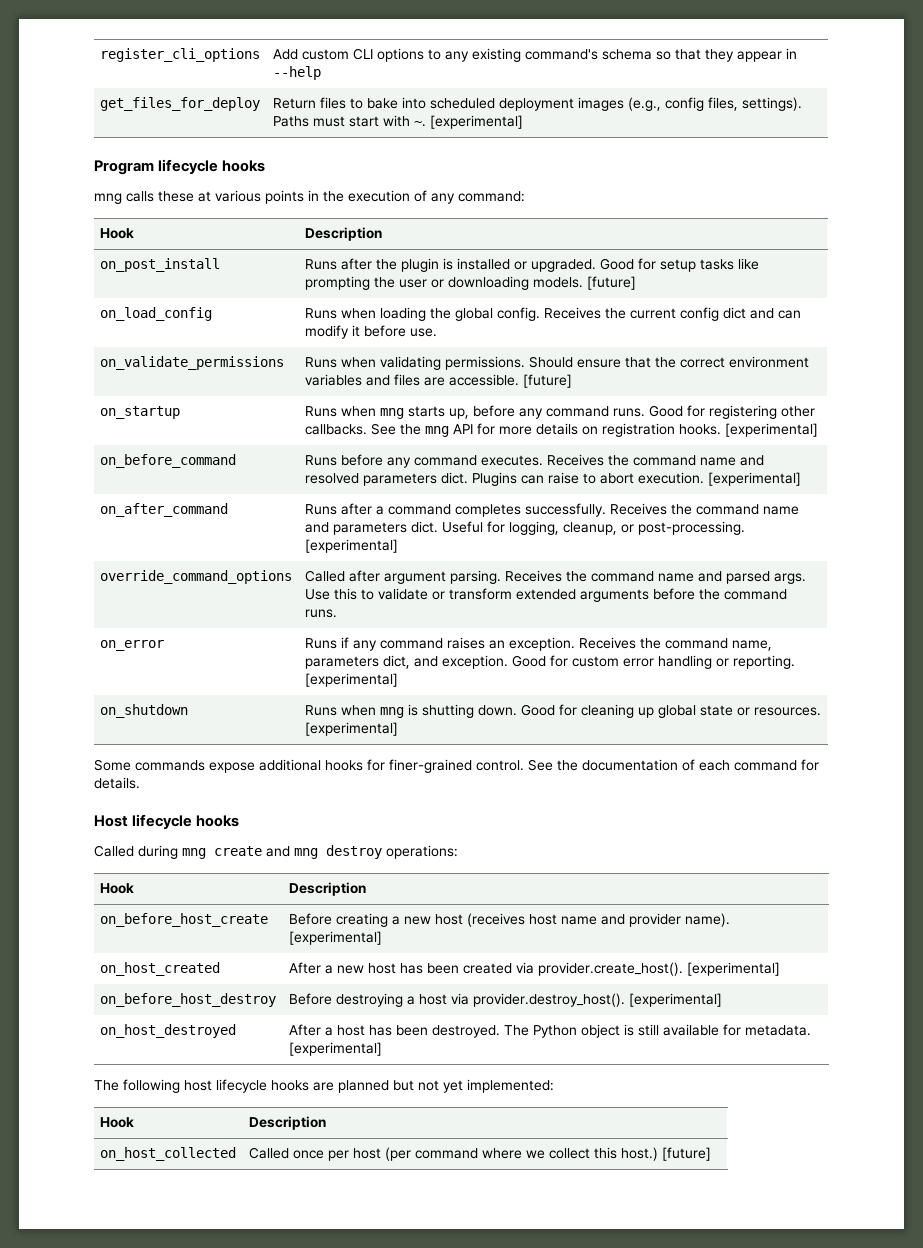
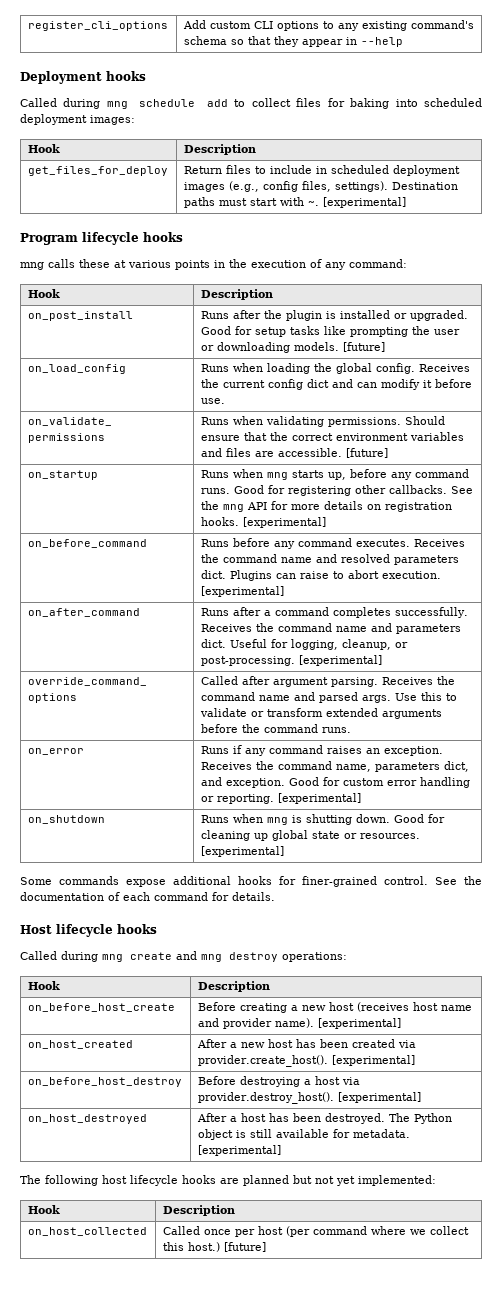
(322, 73) none -> [20,71,146,84] [20,98,483,109] [20,114,135,125] [27,144,60,153] [183,144,256,155] // Deployment hooks // Called during mng schedule add to collect files for baking into scheduled deployment images: // Hook | Description
[367,97,427,109] bake into -> [269,165,327,174] include in
[273,116,310,127] Paths -> [391,182,458,190] [183,197,215,208] Destination paths

